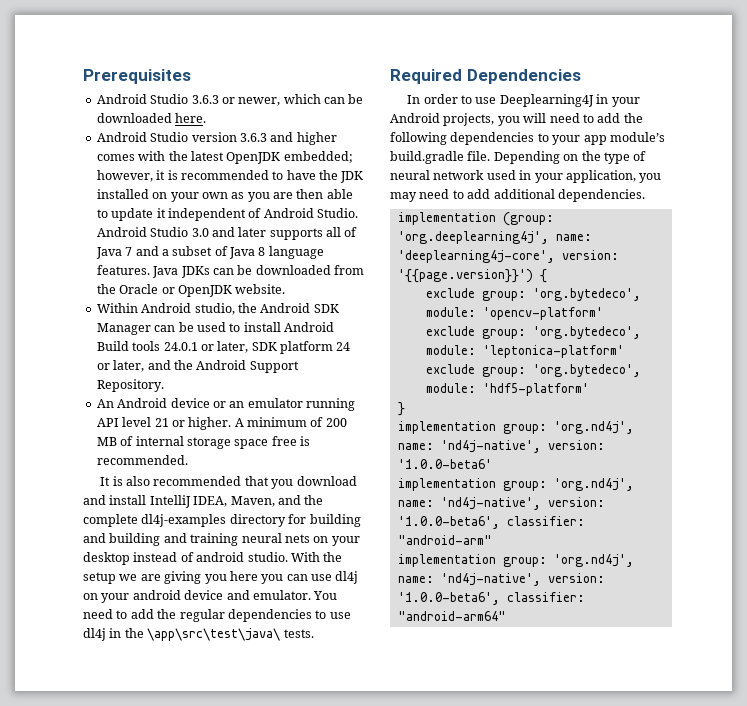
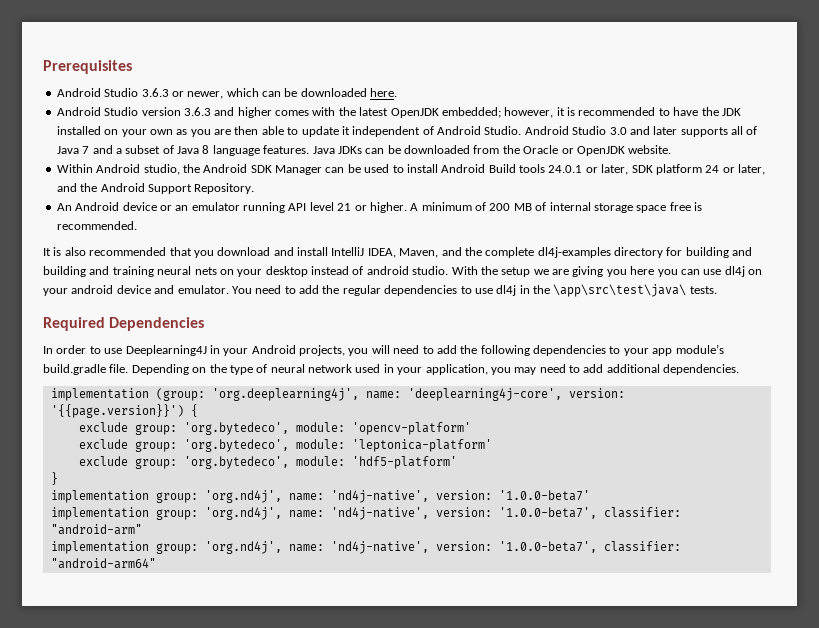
[397,459,492,469] [397,478,634,491] [397,497,605,510] [397,516,500,529] '1.0.0-beta6' // implementation group: 'org.nd4j', name: 'nd4j-native', version: '1.0.0-beta6', -> [498,490,590,501] [50,507,597,520] '1.0.0-beta7' // implementation group: 'org.nd4j', name: 'nd4j-native', version: '1.0.0-beta7',
[397,592,500,605] '1.0.0-beta6', -> [498,541,597,553] '1.0.0-beta7',

